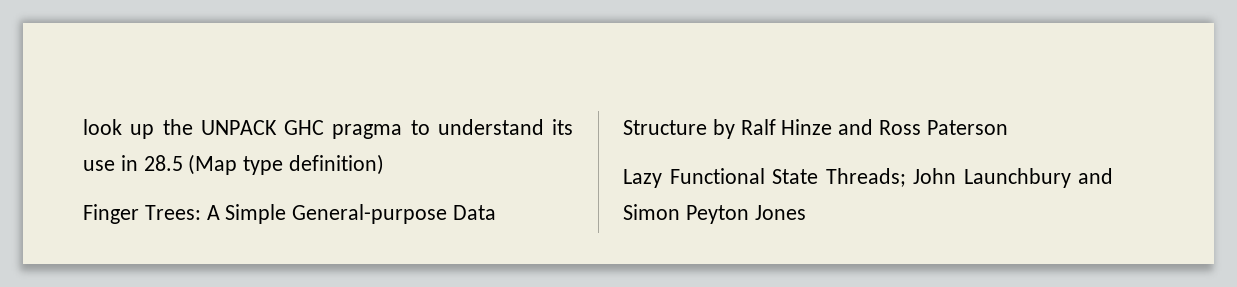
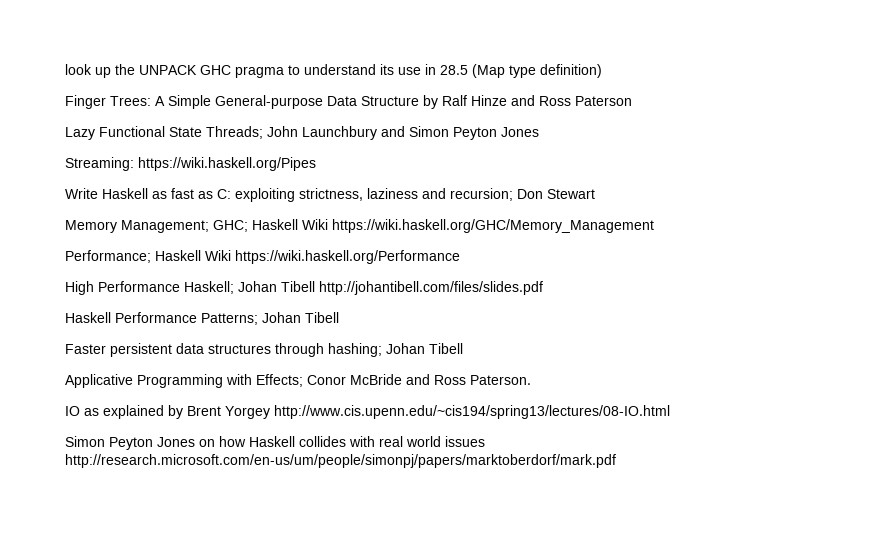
(806, 212) none -> [65,157,316,171] [65,188,595,202] [65,219,654,233] [65,250,460,264] [65,281,543,295] [65,312,339,325] [65,343,463,357] [65,374,531,388] [65,405,670,419] [65,436,485,450] [65,454,616,468] // Streaming: https://wiki.haskell.org/Pipes // Write Haskell as fast as C: exploiting strictness, laziness and recursion; Don Stewart // Memory Management; GHC; Haskell Wiki https://wiki.haskell.org/GHC/Memory_Management // Performance; Haskell Wiki https://wiki.haskell.org/Performance // High Performance Haskell; Johan Tibell http://johantibell.com/files/slides.pdf // Haskell Performance Patterns; Johan Tibell // Faster persistent data structures through hashing; Johan Tibell // Applicative Programming with Effects; Conor McBride and Ross Paterson. // IO as explained by Brent Yorgey http://www.cis.upenn.edu/~cis194/spring13/lectures/08-IO.html // Simon Peyton Jones on how Haskell collides with real world issues http://research.microsoft.com/en-us/um/people/simonpj/papers/marktoberdorf/mark.pdf

